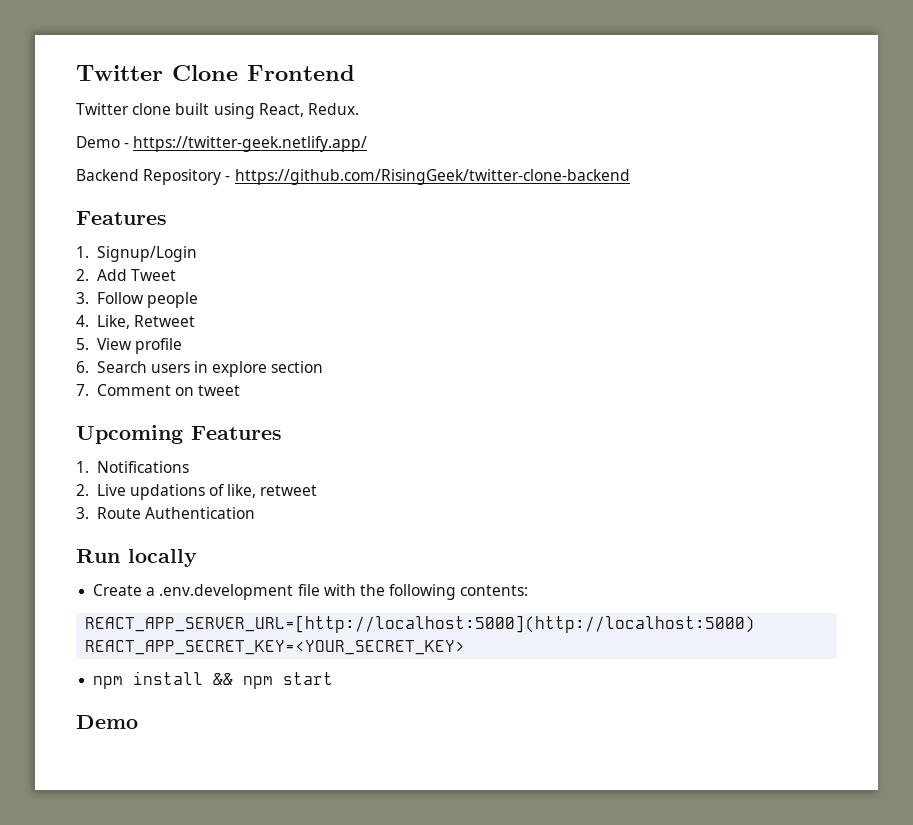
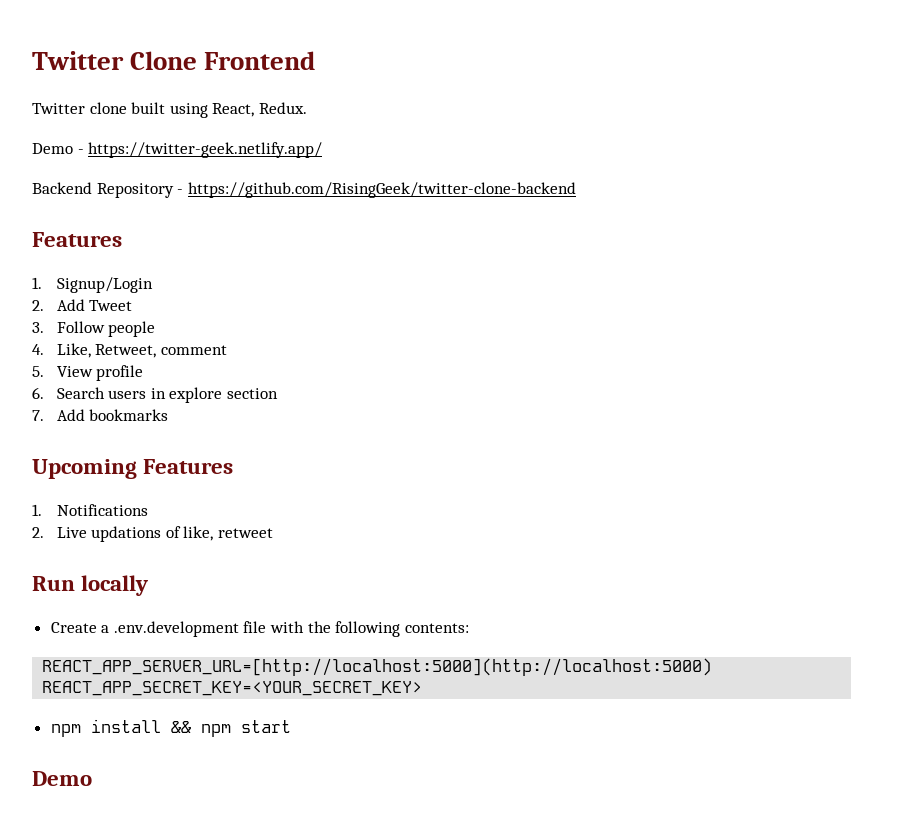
[133,315,195,327] Retweet -> [95,344,227,358] Retweet, comment
[96,384,241,396] Comment on tweet -> [56,409,169,421] Add bookmarks
[76,507,255,519] // 3. Route Authentication -> (273, 533) none

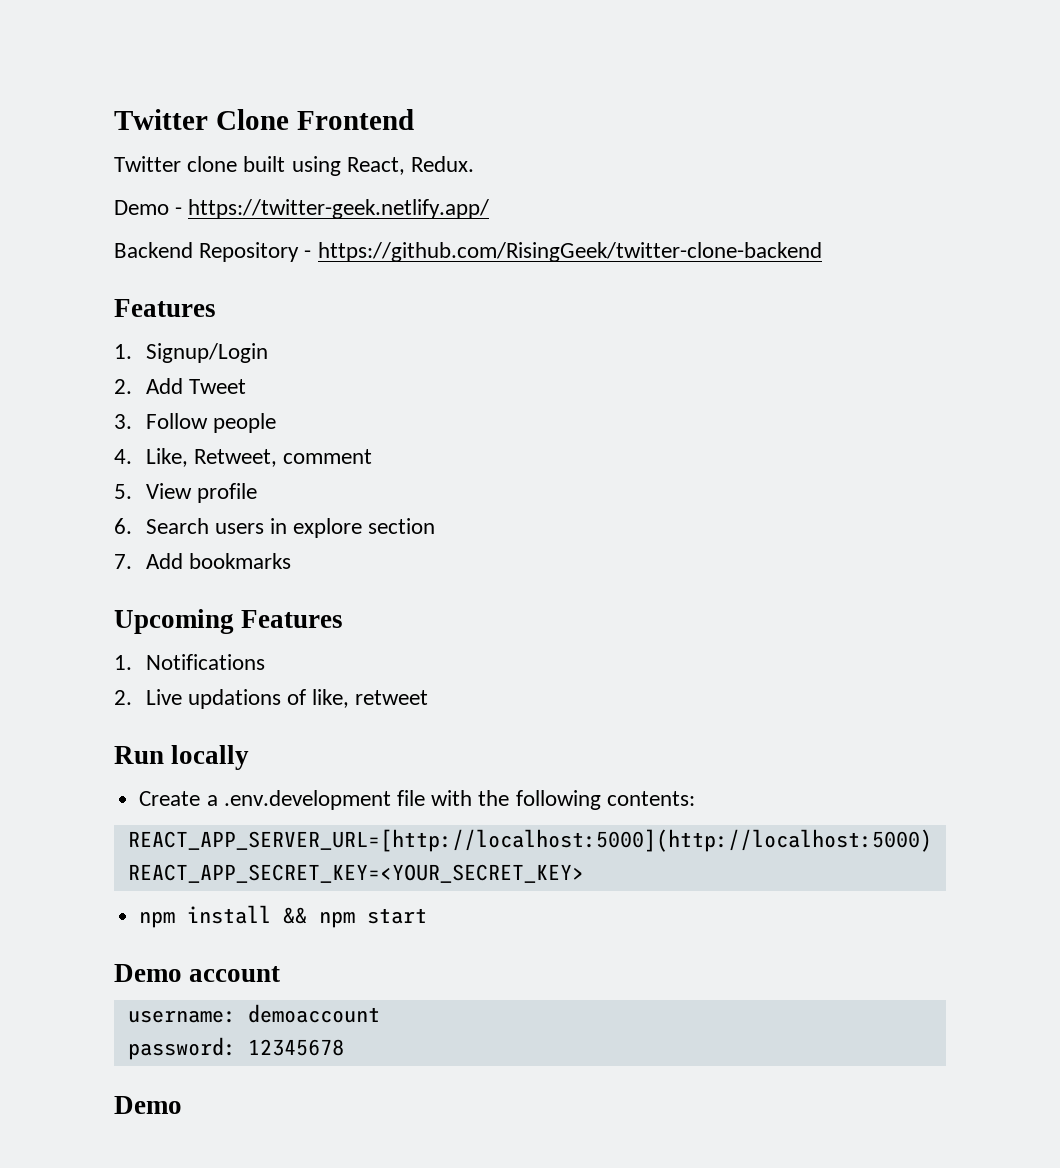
(291, 726) none -> [114,964,281,982] [127,1004,380,1023] [127,1037,344,1060] // Demo account // username: demoaccount // password: 12345678

